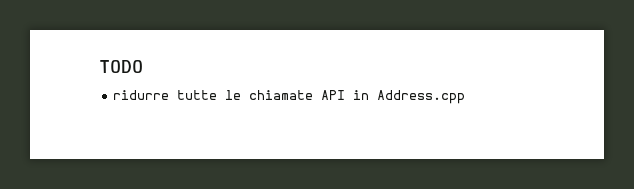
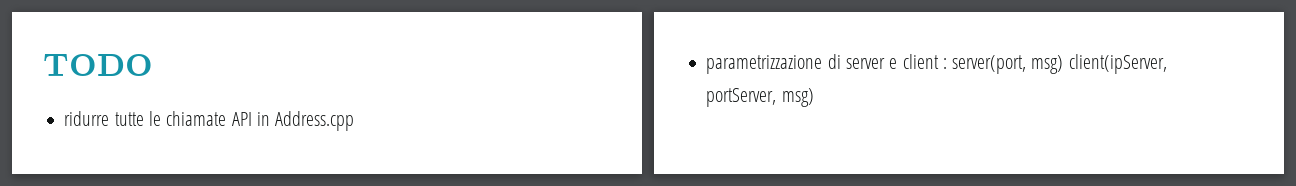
(466, 97) none -> [706,54,1167,74] [706,88,814,107] // parametrizzazione di server e client : server(port, msg) client(ipServer, portServer, msg)

